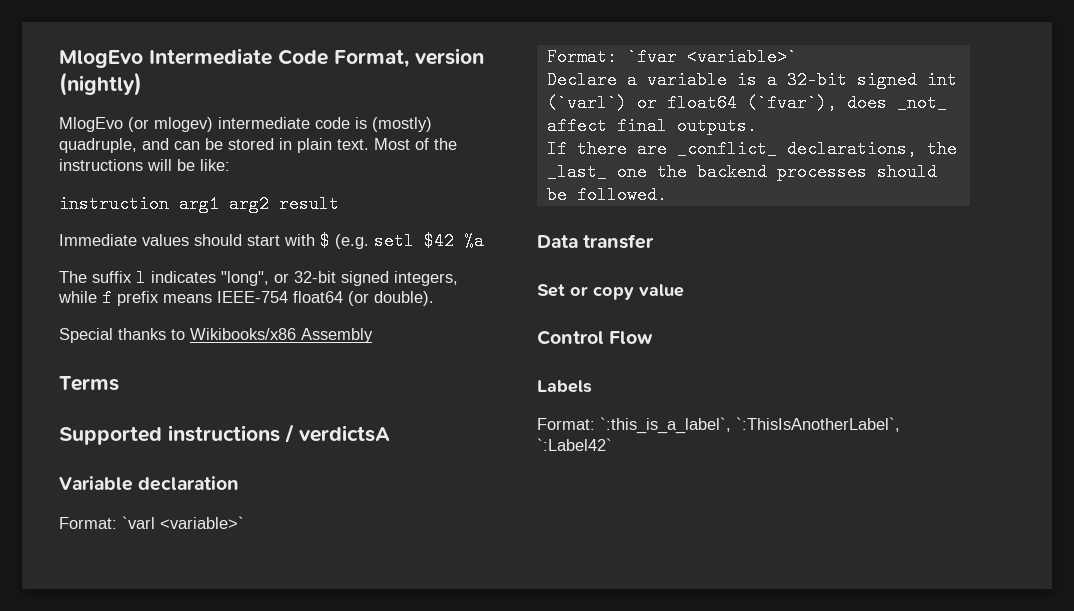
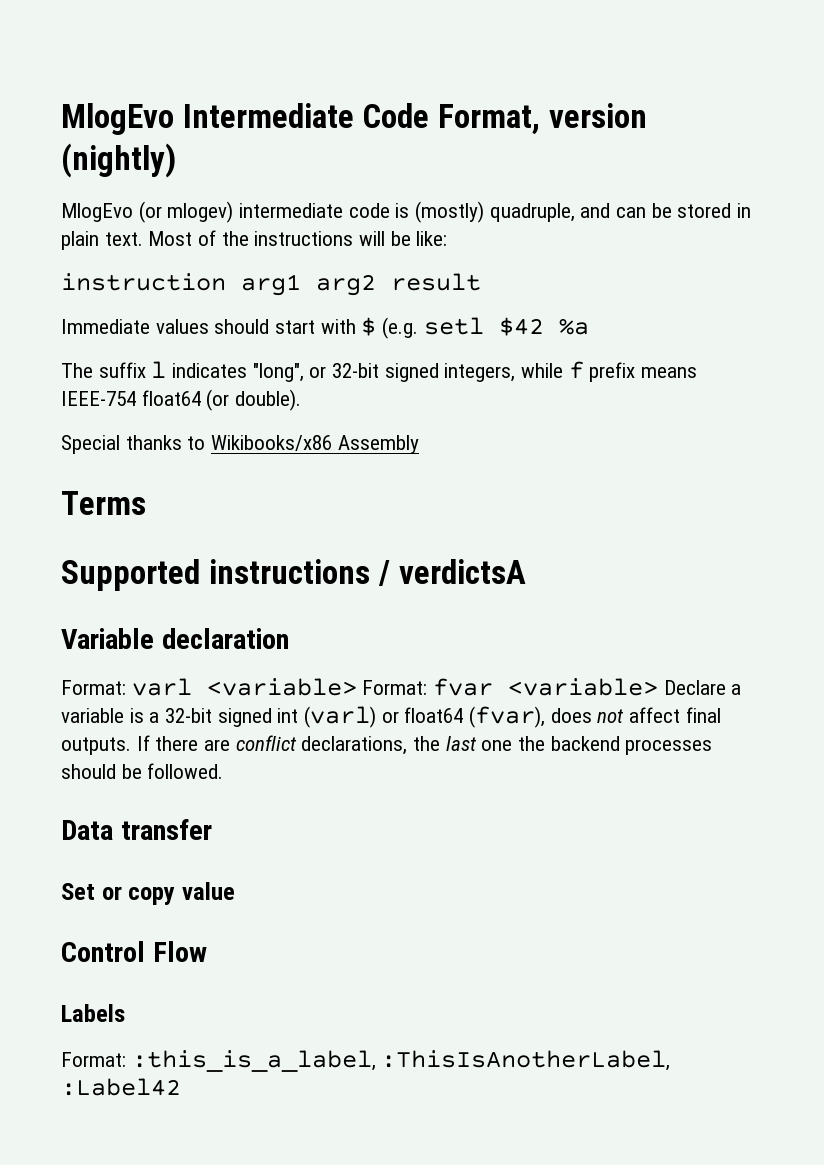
[122,516,244,529] [546,48,797,66] `varl <variable>` // Format: `fvar <variable>` // -> [131,678,659,696] varl <variable> Format: fvar <variable>
[546,94,627,112] (`varl`) -> [304,706,377,728] (varl)
[746,94,947,112] (`fvar`), does _not_ -> [469,706,625,728] (fvar), does not
(757, 126) // -> (131, 746) none
[676,140,777,158] _conflict_ -> [235,735,297,751] conflict
[546,163,607,181] _last_ -> [445,736,477,751] last
[600,417,900,434] [537,438,612,451] `:this_is_a_label`, `:ThisIsAnotherLabel`, `:Label42` -> [131,1050,671,1072] [61,1078,181,1096] :this_is_a_label, :ThisIsAnotherLabel, :Label42

